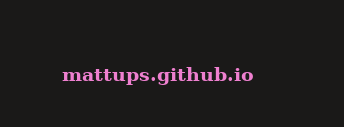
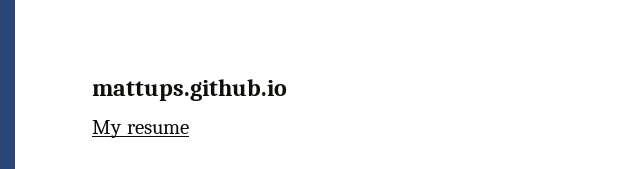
(254, 76) none -> [92,120,189,138] // My resume

